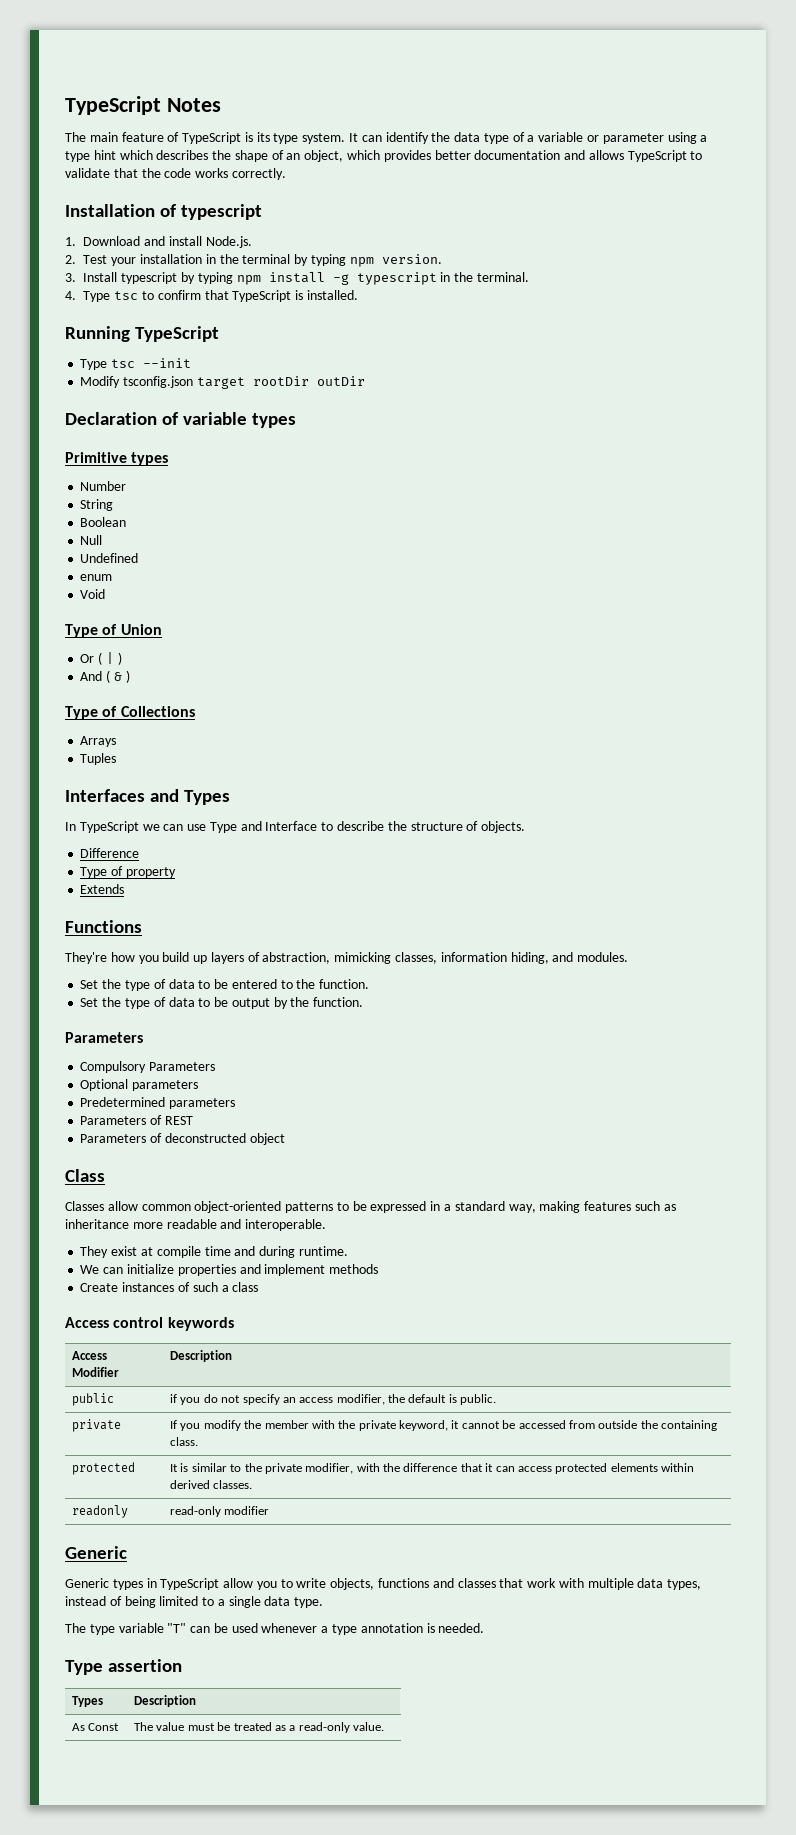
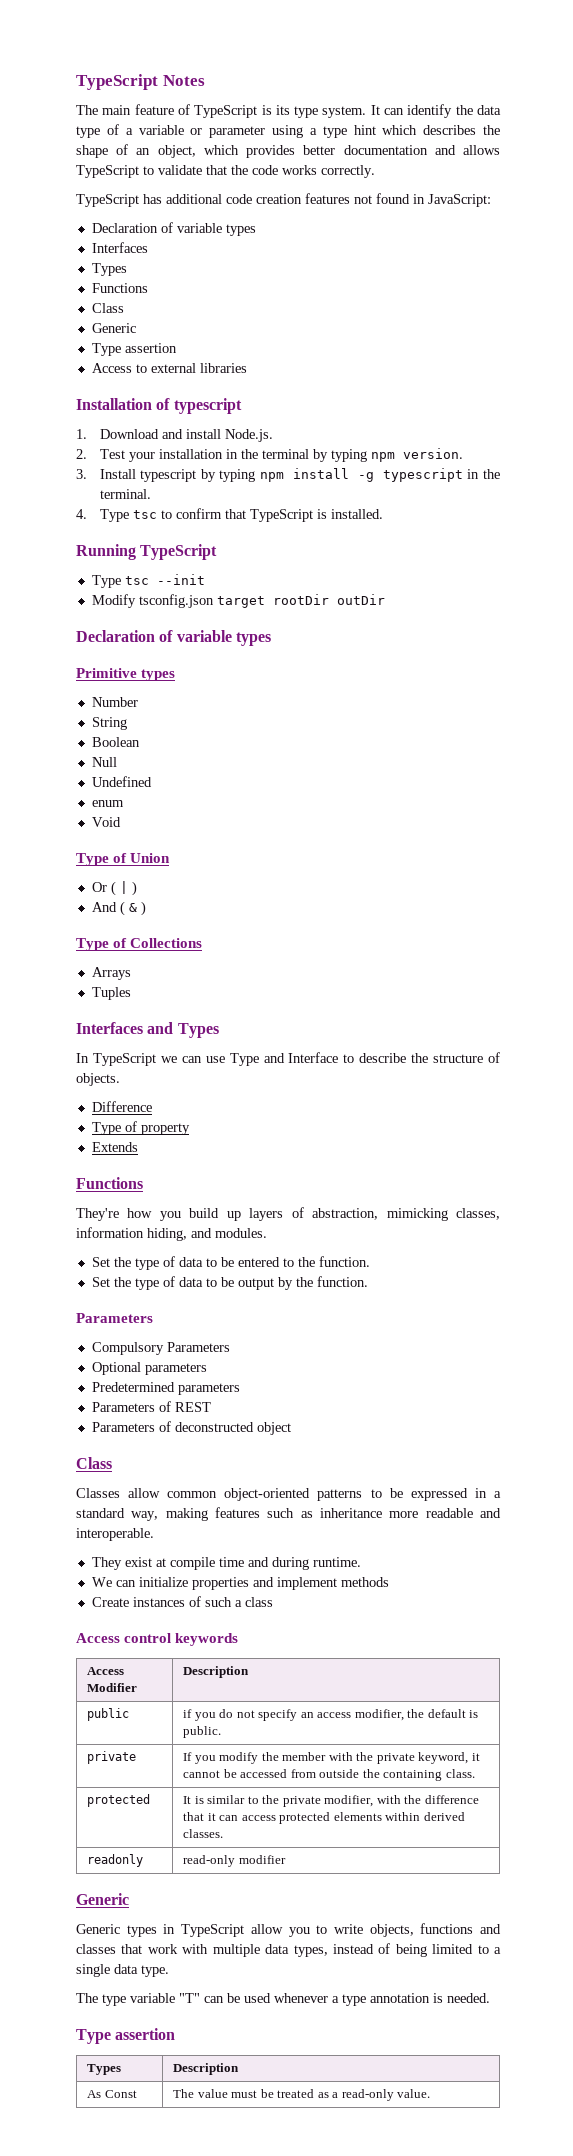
(286, 174) none -> [76,193,491,207] [91,222,256,236] [91,242,148,253] [91,263,127,276] [91,283,148,293] [91,303,124,313] [91,323,136,333] [91,343,177,356] [91,363,247,373] // TypeScript has additional code creation features not found in JavaScript: // Declaration of variable types // Interfaces // Types // Functions // Class // Generic // Type assertion // Access to external libraries

